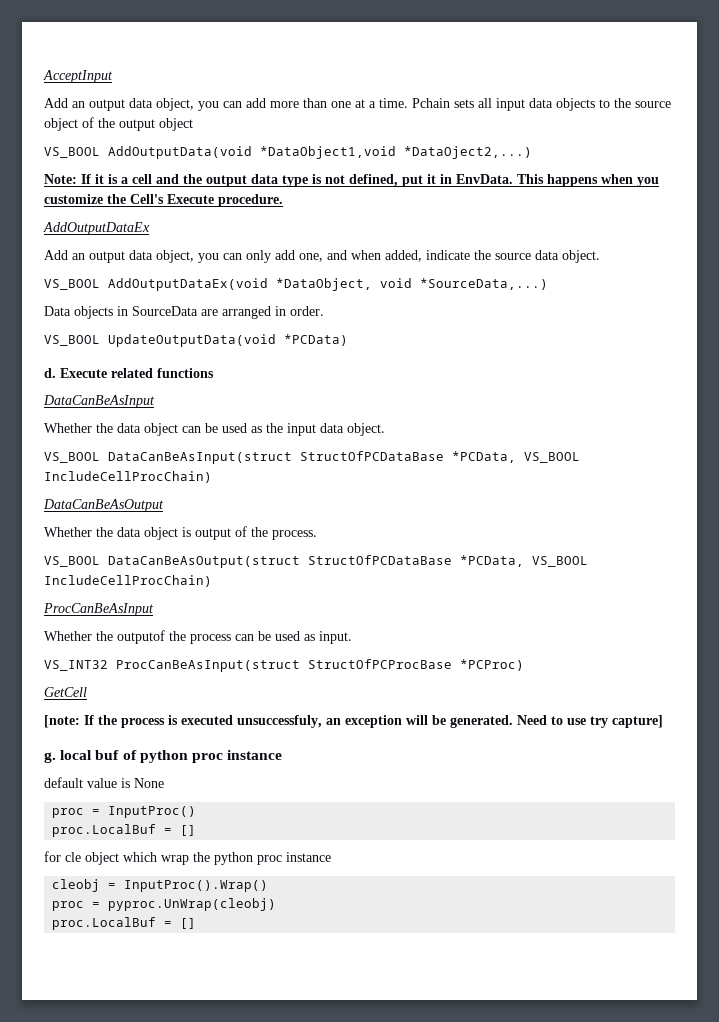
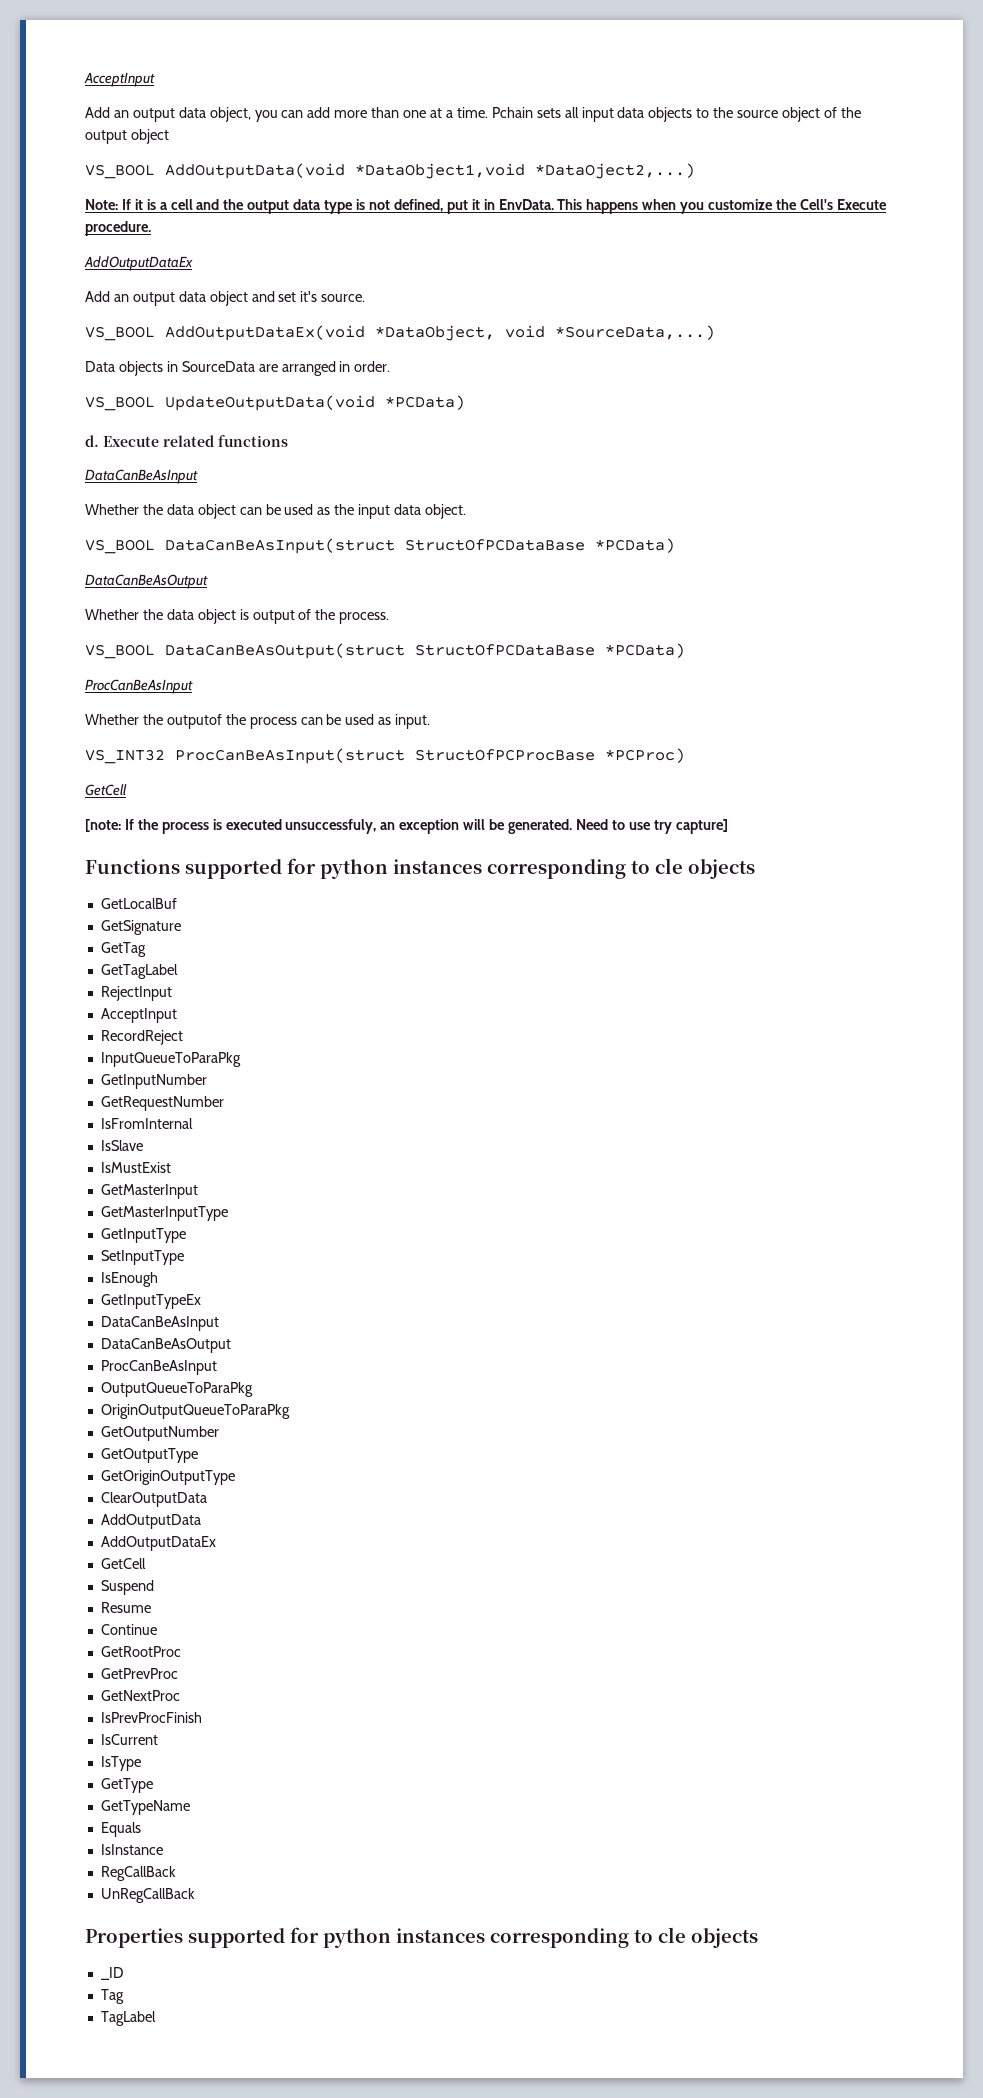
[156,250,600,263] object, you can only add one, and when added, indicate the source data object. -> [209,291,366,306] object and set it's source.
[452,451,580,463] [44,471,212,483] *PCData, VS_BOOL IncludeCellProcChain) -> [595,538,675,553] *PCData)
[460,555,588,567] [44,575,212,587] *PCData, VS_BOOL IncludeCellProcChain) -> [605,643,685,658] *PCData)
[44,750,283,763] [44,777,164,788] [52,806,197,818] [52,824,197,837] [44,851,331,865] [52,879,269,892] [52,898,277,911] [52,917,197,930] g. local buf of python proc instance // default value is None // proc = InputProc() // proc.LocalBuf = [] // for cle object which wrap the python proc instance // cleobj = InputProc().Wrap() // proc = pyproc.UnWrap(cleobj) // proc.LocalBuf = [] -> [85,858,755,879] [100,898,177,909] [100,920,181,935] [100,942,146,957] [100,964,178,979] [100,986,172,1001] [100,1008,177,1023] [100,1030,183,1045] [100,1052,241,1067] [100,1074,207,1089] [100,1096,224,1111] [100,1118,193,1129] [100,1140,143,1151] [100,1162,171,1173] [100,1184,198,1199] [100,1206,228,1221] [100,1228,186,1243] [100,1250,184,1265] [100,1272,158,1287] [100,1294,201,1309] [100,1316,219,1331] [100,1338,231,1353] [100,1360,217,1375] [100,1382,253,1397] [100,1404,290,1419] [100,1426,219,1441] [100,1448,198,1463] [100,1470,235,1485] [100,1492,207,1507] [100,1514,201,1529] [100,1536,216,1551] [100,1558,146,1569] [100,1580,154,1595] [100,1602,151,1613] [100,1624,157,1635] [100,1646,181,1657] [100,1668,178,1679] [100,1690,180,1701] [100,1712,202,1723] [100,1734,158,1745] [100,1756,141,1771] [100,1778,153,1793] [100,1800,190,1815] [100,1822,141,1837] [100,1844,163,1855] [100,1866,176,1881] [100,1888,195,1903] [85,1927,758,1948] [100,1967,124,1980] [100,1989,124,2004] [100,2011,156,2026] Functions supported for python instances corresponding to cle objects // GetLocalBuf // GetSignature // GetTag // GetTagLabel // RejectInput // AcceptInput // RecordReject // InputQueueToParaPkg // GetInputNumber // GetRequestNumber // IsFromInternal // IsSlave // IsMustExist // GetMasterInput // GetMasterInputType // GetInputType // SetInputType // IsEnough // GetInputTypeEx // DataCanBeAsInput // DataCanBeAsOutput // ProcCanBeAsInput // OutputQueueToParaPkg // OriginOutputQueueToParaPkg // GetOutputNumber // GetOutputType // GetOriginOutputType // ClearOutputData // AddOutputData // AddOutputDataEx // GetCell // Suspend // Resume // Continue // GetRootProc // GetPrevProc // GetNextProc // IsPrevProcFinish // IsCurrent // IsType // GetType // GetTypeName // Equals // IsInstance // RegCallBack // UnRegCallBack // Properties supported for python instances corresponding to cle objects // _ID // Tag // TagLabel

